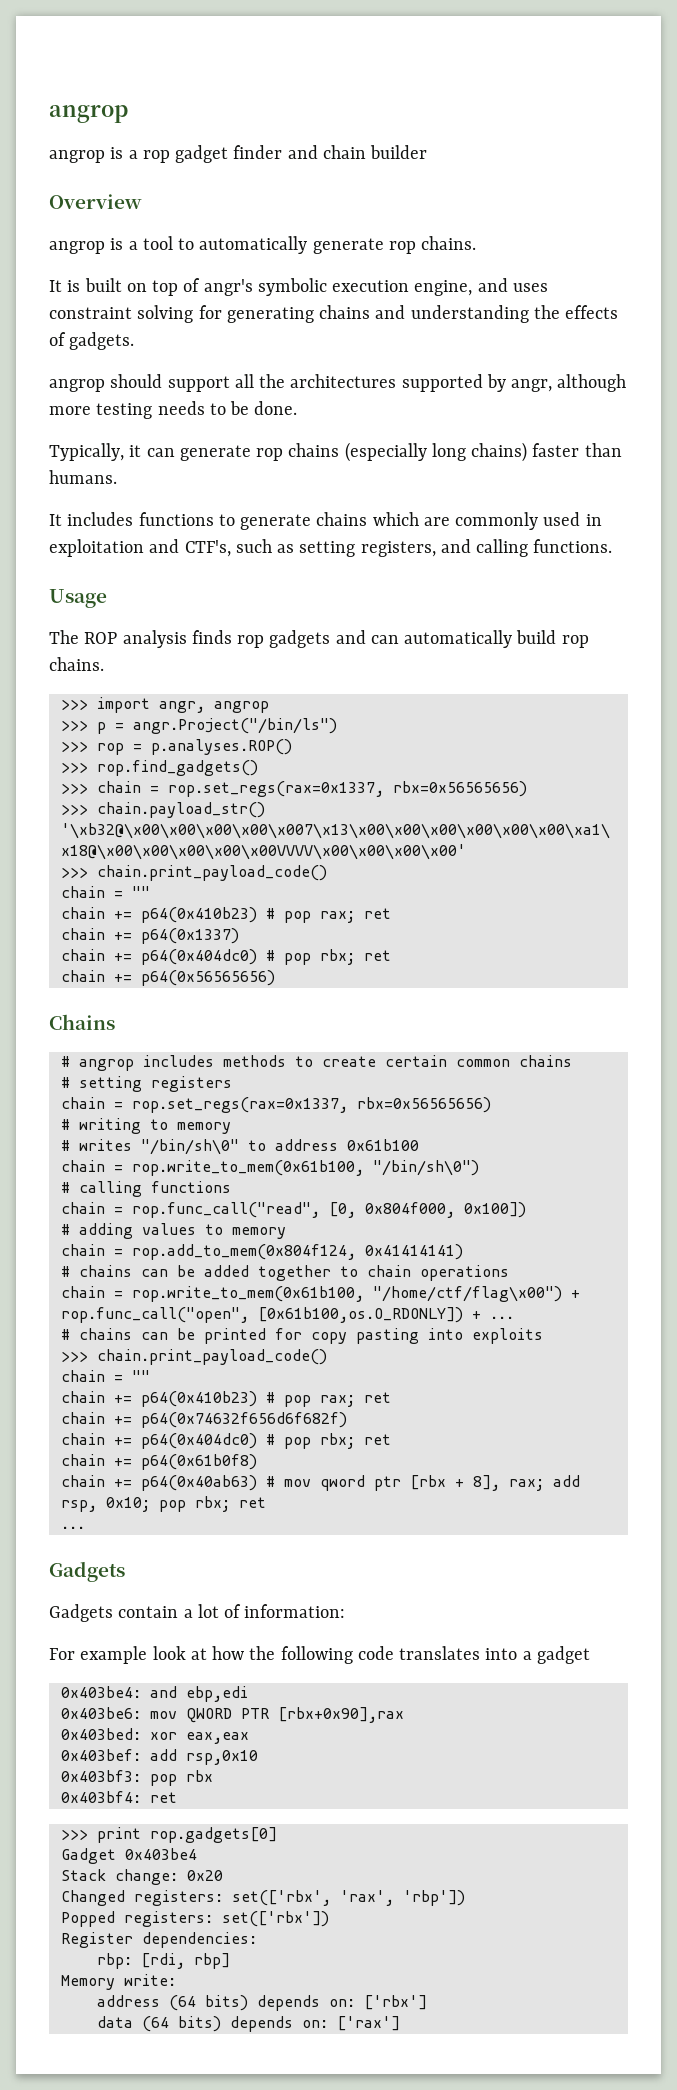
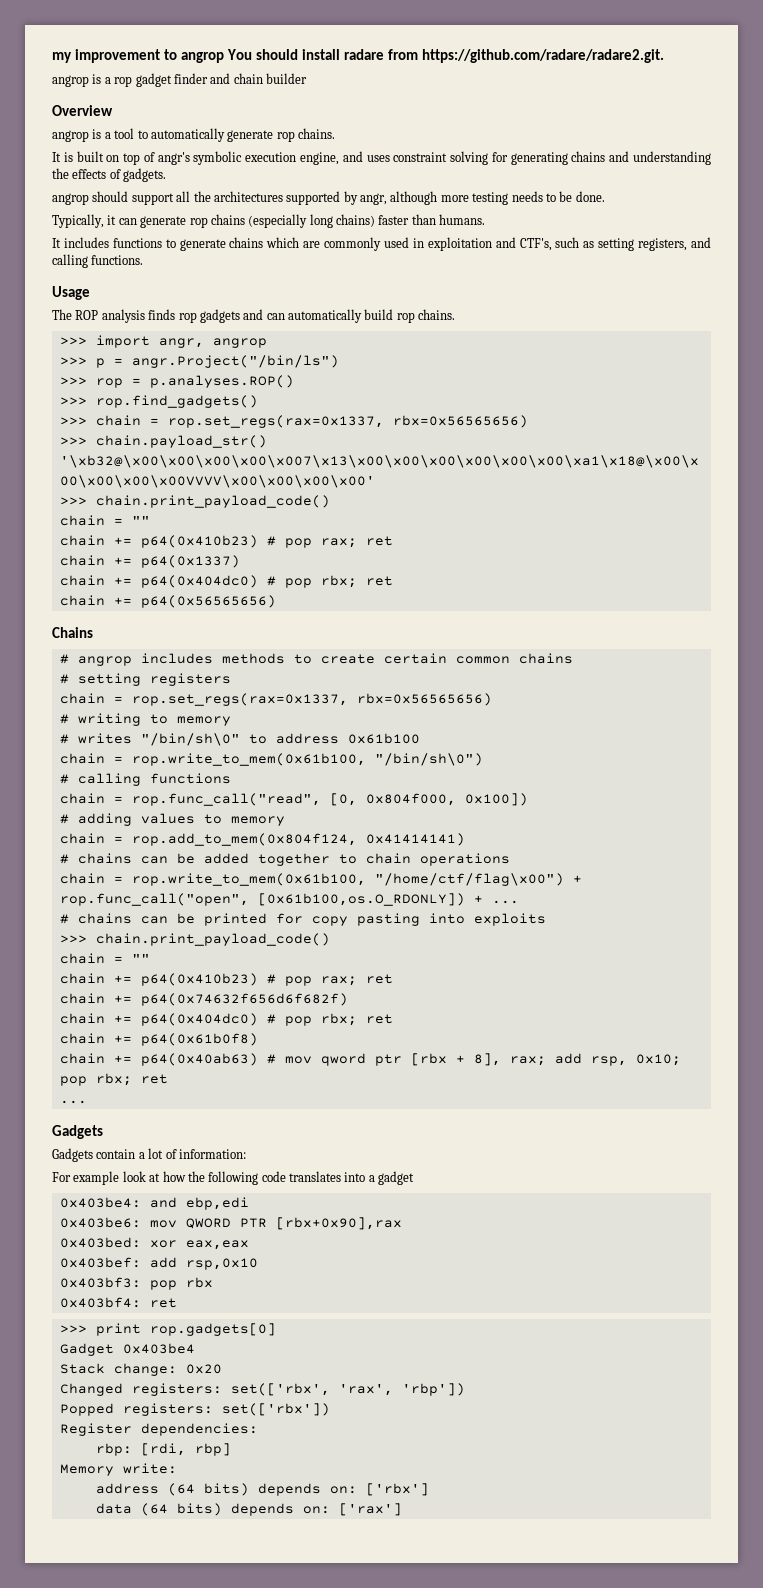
[49,105,128,123] angrop -> [52,49,665,63] my improvement to angrop You should install radare from https://github.com/radare/radare2.git.

